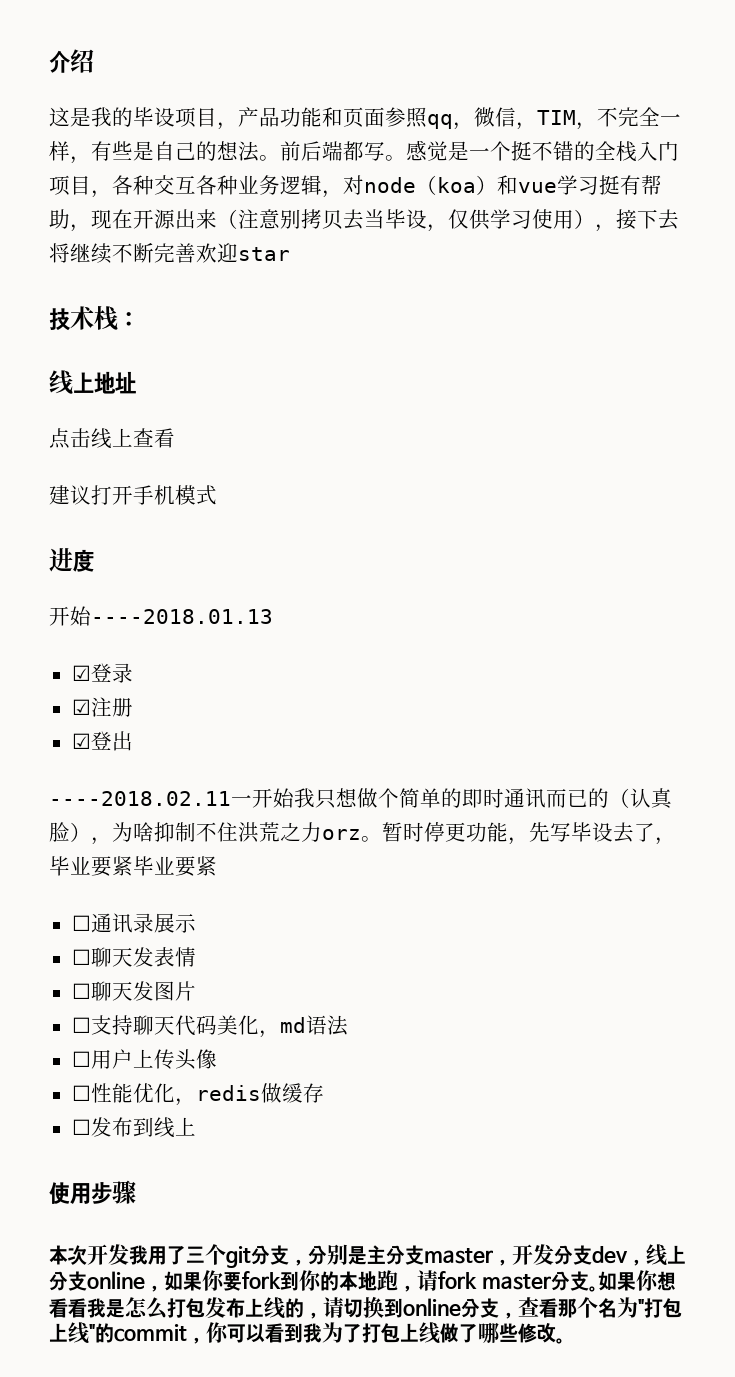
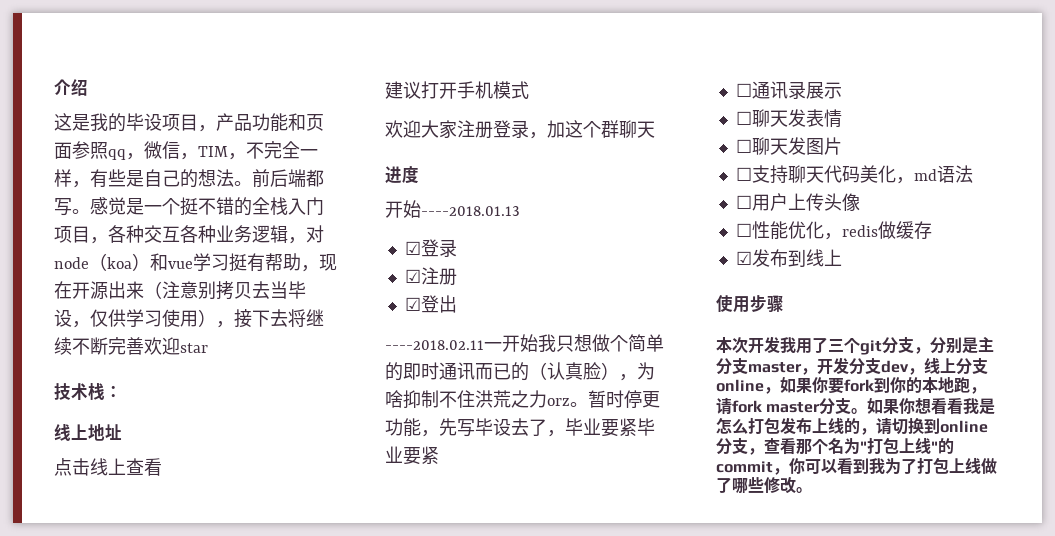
(217, 495) none -> [385,120,655,139] // 欢迎大家注册登录，加这个群聊天
[71,1119,91,1135] ☐ -> [735,251,752,265] ☑

